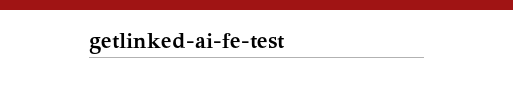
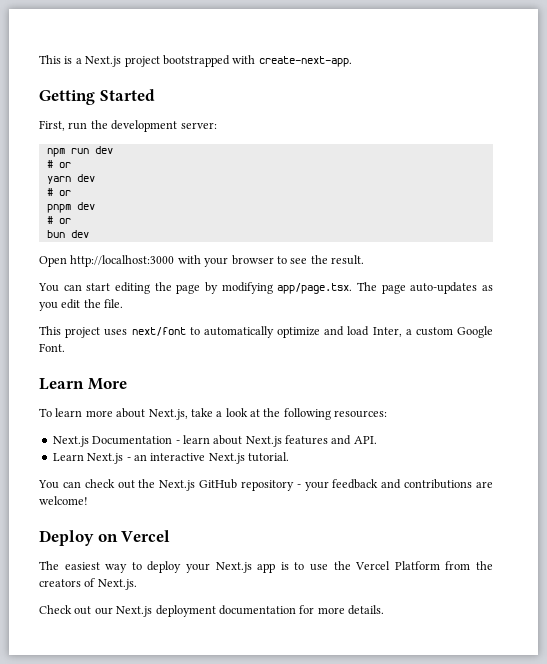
[89,33,285,54] getlinked-ai-fe-test -> [39,55,352,67] [39,89,155,105] [39,120,217,132] [46,146,113,157] [46,160,71,168] [46,174,95,184] [46,188,71,196] [46,202,95,213] [46,216,71,224] [46,230,89,238] [39,255,364,267] [38,282,494,294] [39,299,124,311] [39,326,494,338] [39,343,65,352] [39,378,127,390] [39,408,388,420] [52,435,377,447] [52,452,289,464] [38,479,494,491] [39,496,88,505] [39,530,171,546] [39,561,494,573] [39,578,137,590] [39,605,384,617] This is a Next.js project bootstrapped with create-next-app. // Getting Started // First, run the development server: // npm run dev // # or // yarn dev // # or // pnpm dev // # or // bun dev // Open http://localhost:3000 with your browser to see the result. // You can start editing the page by modifying app/page.tsx. The page auto-updates as you edit the file. // This project uses next/font to automatically optimize and load Inter, a custom Google Font. // Learn More // To learn more about Next.js, take a look at the following resources: // Next.js Documentation - learn about Next.js features and API. // Learn Next.js - an interactive Next.js tutorial. // You can check out the Next.js GitHub repository - your feedback and contributions are welcome! // Deploy on Vercel // The easiest way to deploy your Next.js app is to use the Vercel Platform from the creators of Next.js. // Check out our Next.js deployment documentation for more details.

